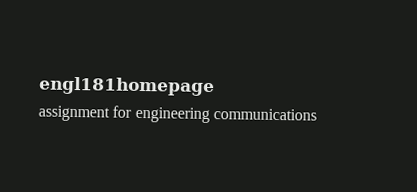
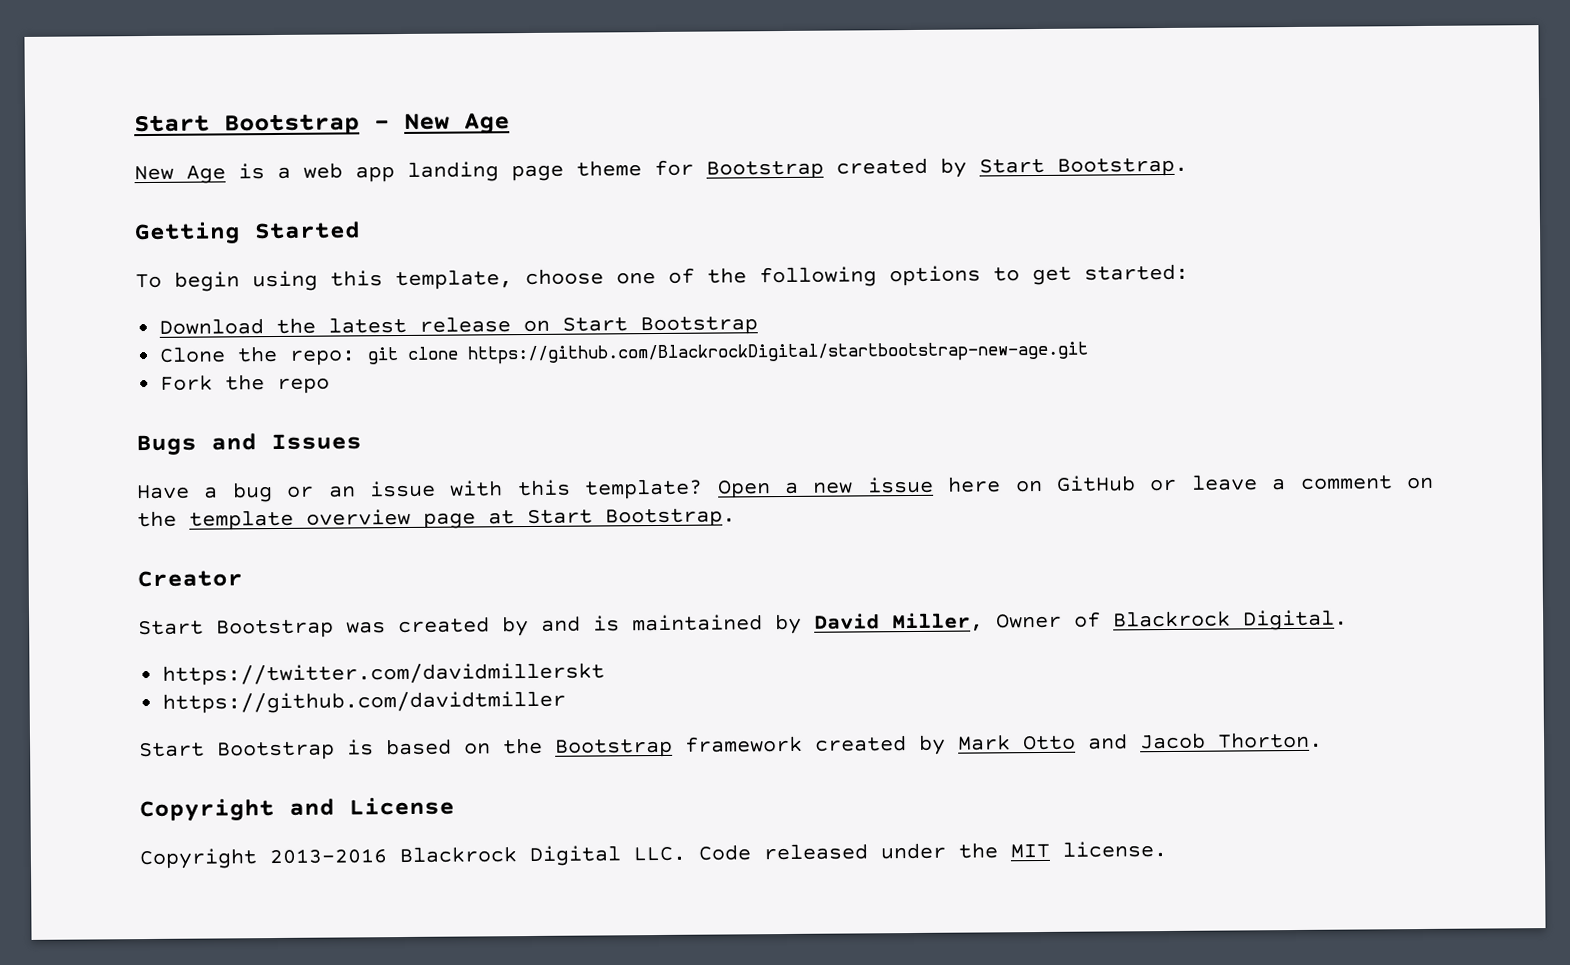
[39,76,215,97] [38,105,317,124] engl181homepage // assignment for engineering communications -> [134,112,510,136] [134,157,1188,184] [134,221,361,245] [135,263,1189,292] [159,316,759,336] [159,341,1090,366] [160,374,331,394] [136,433,362,456] [137,474,1434,503] [137,508,736,531] [137,570,243,588] [138,609,1348,639] [162,662,606,686] [162,690,567,714] [139,731,1323,761] [139,796,455,822] [139,841,1167,870] Start Bootstrap - New Age // New Age is a web app landing page theme for Bootstrap created by Start Bootstrap. // Getting Started // To begin using this template, choose one of the following options to get started: // Download the latest release on Start Bootstrap // Clone the repo: git clone https://github.com/BlackrockDigital/startbootstrap-new-age.git // Fork the repo // Bugs and Issues // Have a bug or an issue with this template? Open a new issue here on GitHub or leave a comment on the template overview page at Start Bootstrap. // Creator // Start Bootstrap was created by and is maintained by David Miller, Owner of Blackrock Digital. // https://twitter.com/davidmillerskt // https://github.com/davidtmiller // Start Bootstrap is based on the Bootstrap framework created by Mark Otto and Jacob Thorton. // Copyright and License // Copyright 2013-2016 Blackrock Digital LLC. Code released under the MIT license.

